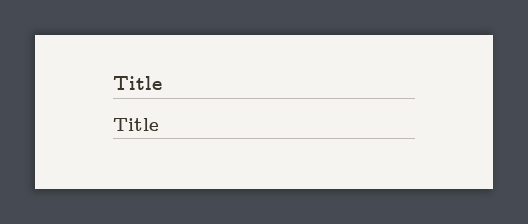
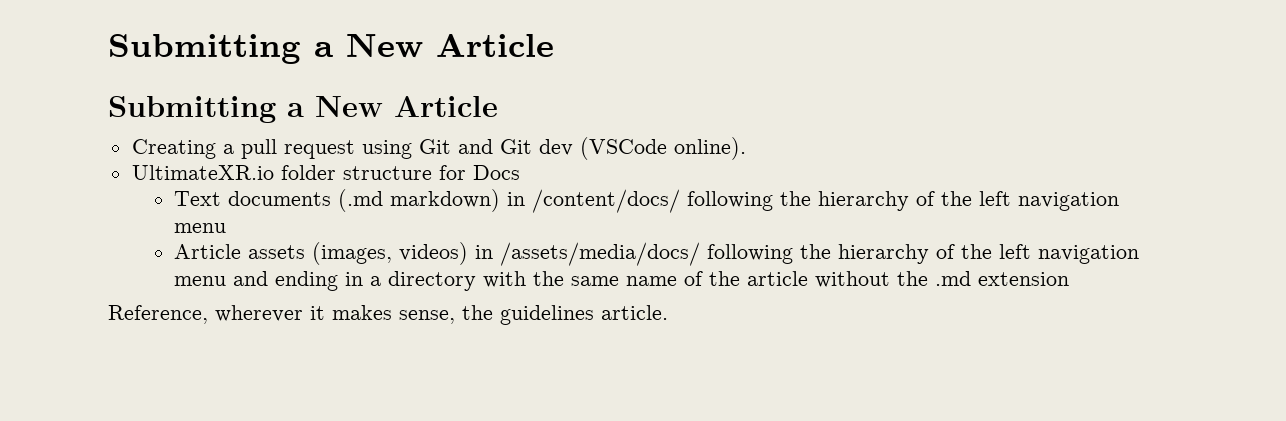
[113,76,162,90] [113,118,159,131] Title // Title -> [108,34,554,64] [108,96,498,123] [131,137,746,160] [131,165,520,180] [174,189,1120,213] [174,223,227,233] [174,242,1140,266] [174,271,1070,291] [108,305,668,325] Submitting a New Article // Submitting a New Article // Creating a pull request using Git and Git dev (VSCode online). // UltimateXR.io folder structure for Docs // Text documents (.md markdown) in /content/docs/ following the hierarchy of the left navigation menu // Article assets (images, videos) in /assets/media/docs/ following the hierarchy of the left navigation menu and ending in a directory with the same name of the article without the .md extension // Reference, wherever it makes sense, the guidelines article.

